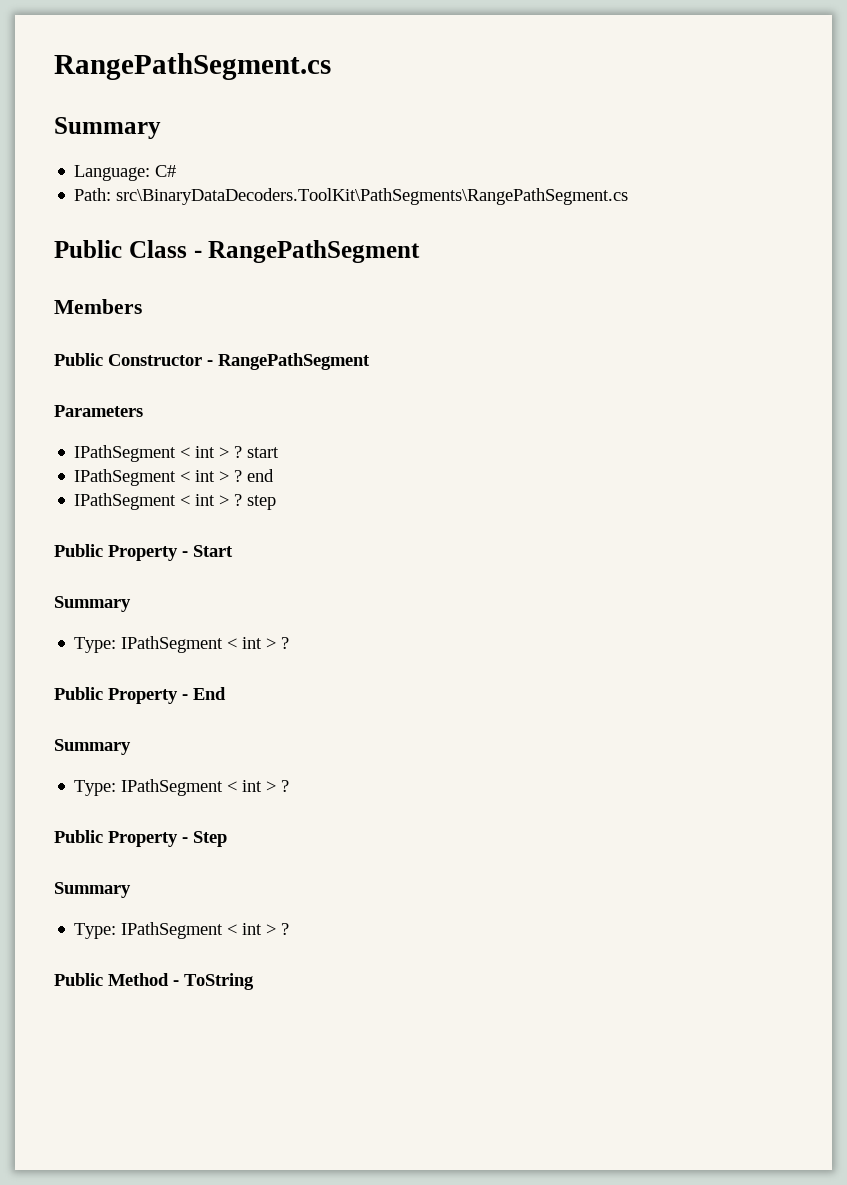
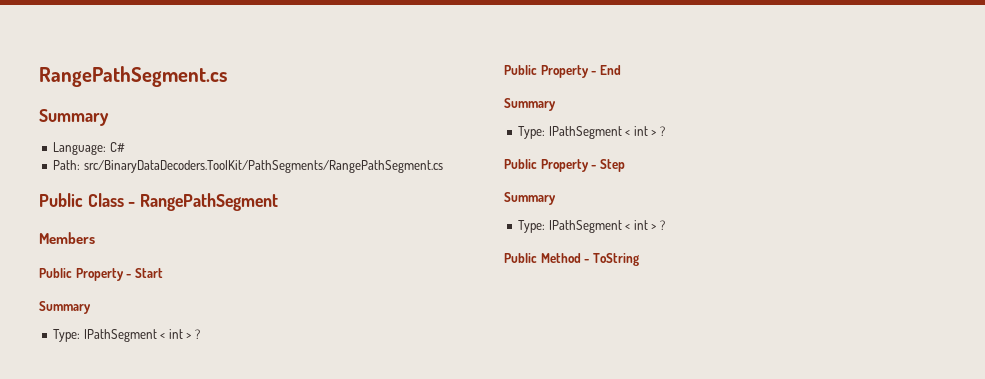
[116,188,629,205] src\BinaryDataDecoders.ToolKit\PathSegments\RangePathSegment.cs -> [83,160,443,173] src/BinaryDataDecoders.ToolKit/PathSegments/RangePathSegment.cs
[54,353,370,370] [54,405,143,417] [74,445,280,462] [74,469,275,486] [74,493,277,510] // Public Constructor - RangePathSegment // Parameters // IPathSegment < int > ? start // IPathSegment < int > ? end // IPathSegment < int > ? step -> (95, 238) none

